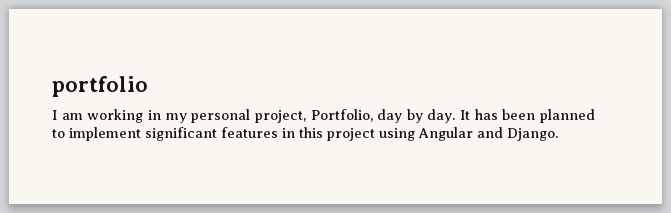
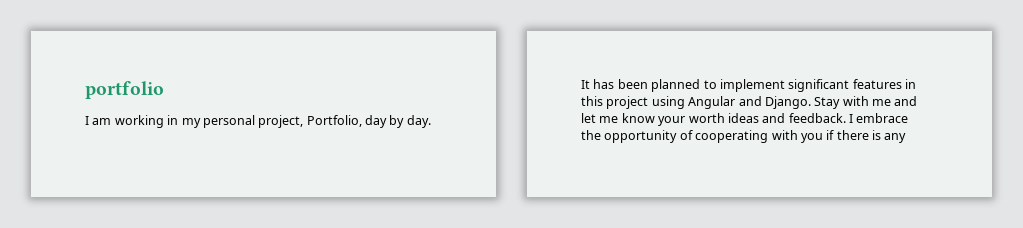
(558, 134) none -> [814,96,918,109] [581,113,909,126] [581,130,907,143] Stay with me and let me know your worth ideas and feedback. I embrace the opportunity of cooperating with you if there is any

